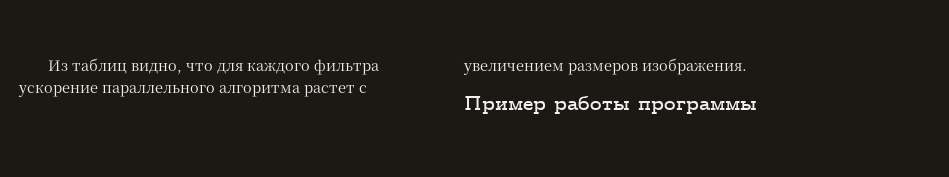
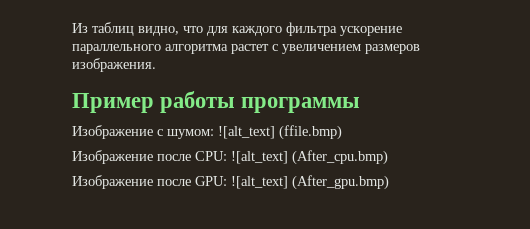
(757, 107) none -> [72,125,342,140] [72,150,388,165] [72,175,389,190] // Изображение с шумом: ![alt_text] (ffile.bmp) // Изображение после CPU: ![alt_text] (After_cpu.bmp) // Изображение после GPU: ![alt_text] (After_gpu.bmp)

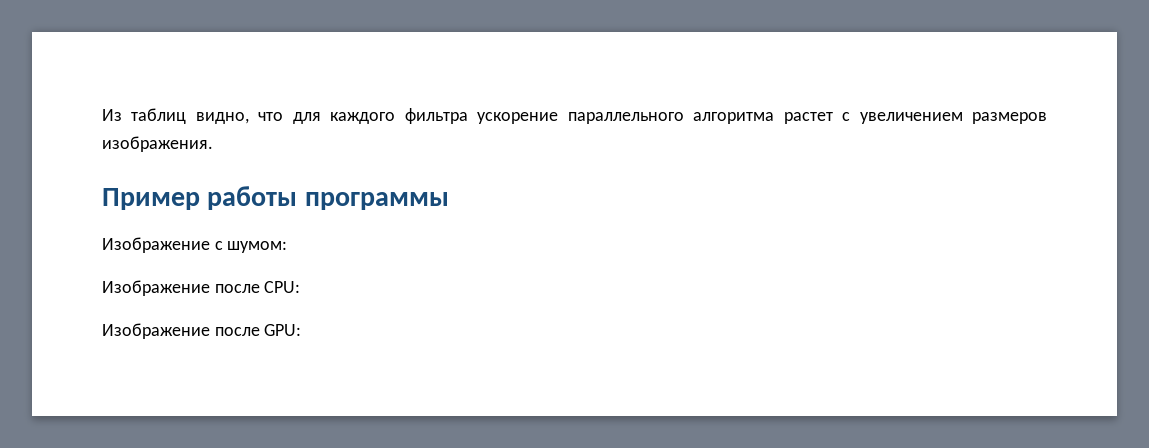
[218,125,342,140] ![alt_text] (ffile.bmp) -> (288, 247) none
[231,150,388,165] ![alt_text] (After_cpu.bmp) -> (301, 287) none
[231,175,389,190] ![alt_text] (After_gpu.bmp) -> (302, 330) none

